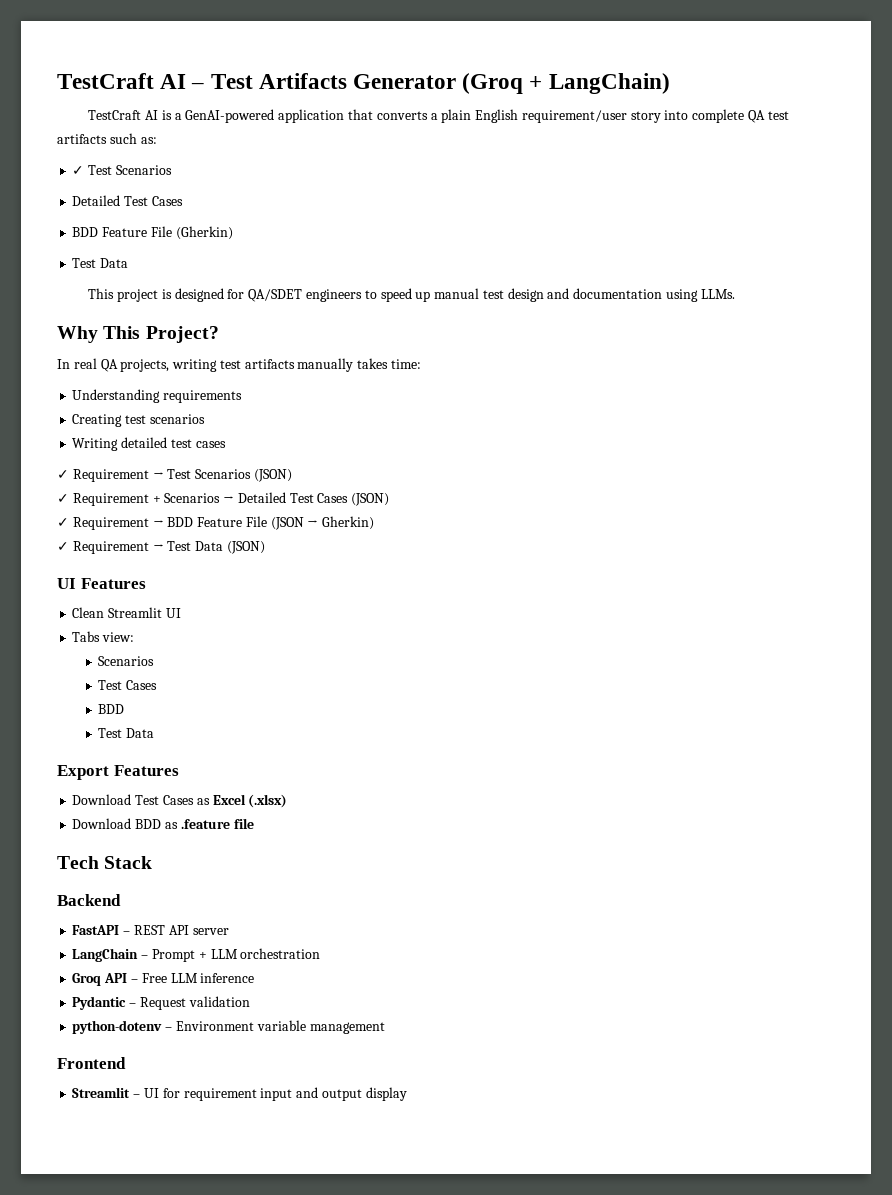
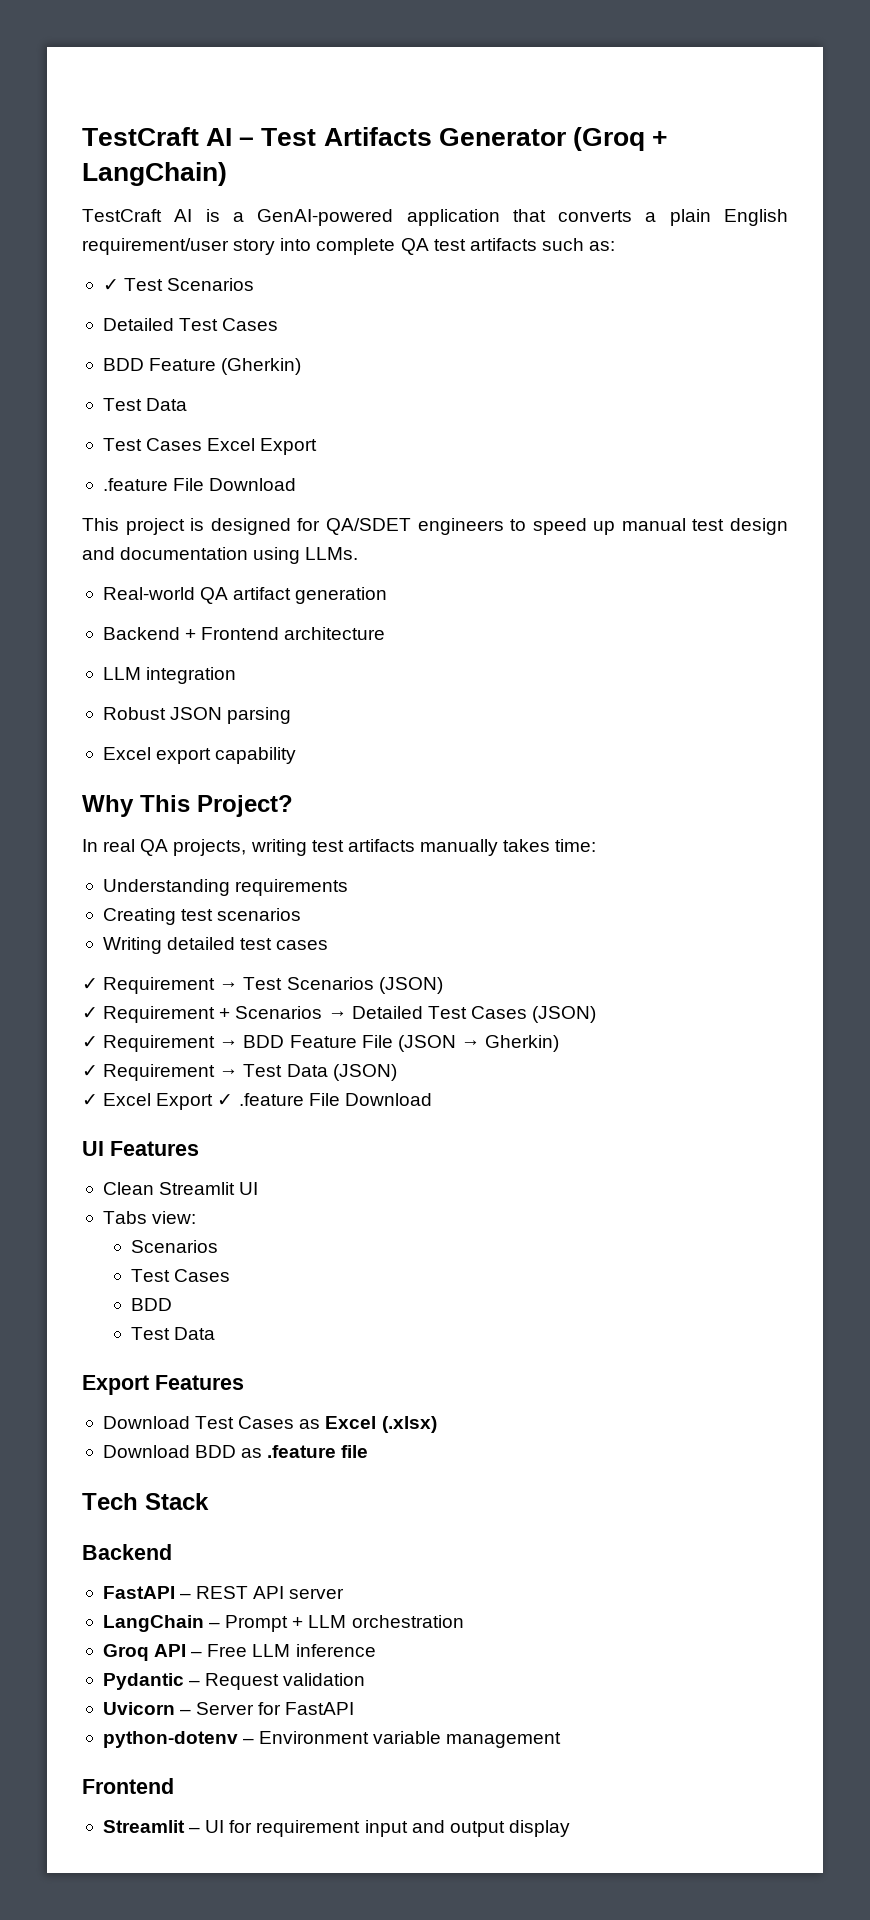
[150,226,172,237] File -> (217, 364) none
(129, 263) none -> [102,438,318,455] [102,478,297,491] // Test Cases Excel Export // .feature File Download
(735, 294) none -> [102,587,388,604] [102,627,386,640] [102,667,237,684] [102,707,292,724] [102,747,297,764] // Real-world QA artifact generation // Backend + Frontend architecture // LLM integration // Robust JSON parsing // Excel export capability
(265, 547) none -> [82,1093,432,1110] // ✓ Excel Export ✓ .feature File Download
(250, 1001) none -> [102,1702,355,1715] // Uvicorn – Server for FastAPI

